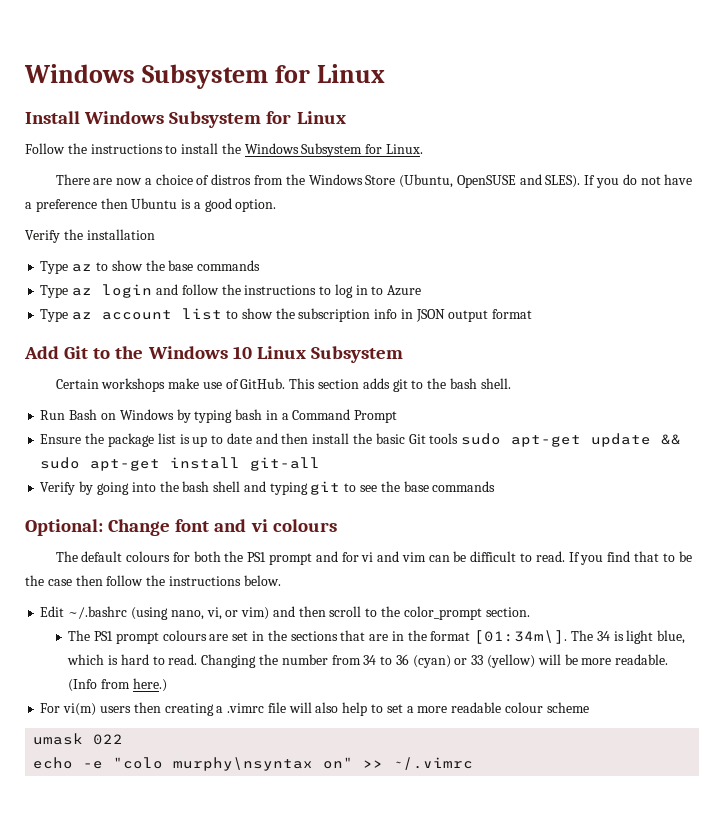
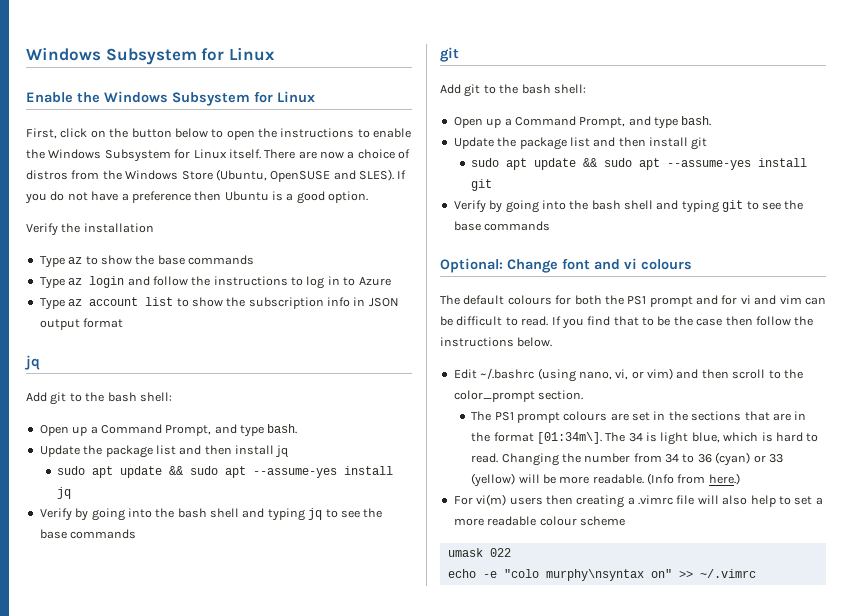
[24,64,385,89] [25,111,346,128] [25,143,424,157] Windows Subsystem for Linux // Install Windows Subsystem for Linux // Follow the instructions to install the Windows Subsystem for Linux. // -> [26,47,275,65] [26,91,315,106] [26,128,412,140] [26,149,261,162] Windows Subsystem for Linux // Enable the Windows Subsystem for Linux // First, click on the button below to open the instructions to enable the Windows Subsystem for Linux itself.
[24,346,403,363] [55,378,511,392] [40,409,398,423] [40,433,682,447] [40,457,321,471] // Add Git to the Windows 10 Linux Subsystem // Certain workshops make use of GitHub. This section adds git to the bash shell. // Run Bash on Windows by typing bash in a Command Prompt // Ensure the package list is up to date and then install the basic Git tools sudo apt-get update && sudo apt-get install git-all -> [24,355,40,370] [26,392,172,405] [39,424,298,437] [39,445,289,458] [57,466,394,478] [57,487,72,499] [39,508,383,521] [39,529,137,539] [440,47,459,62] [440,84,586,97] [453,116,712,129] [453,137,708,150] [471,158,808,170] [471,179,493,191] // jq // Add git to the bash shell: // Open up a Command Prompt, and type bash. // Update the package list and then install jq // sudo apt update && sudo apt --assume-yes install jq // Verify by going into the bash shell and typing jq to see the base commands // git // Add git to the bash shell: // Open up a Command Prompt, and type bash. // Update the package list and then install git // sudo apt update && sudo apt --assume-yes install git

